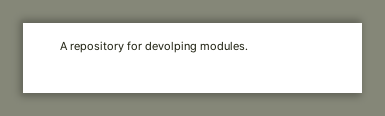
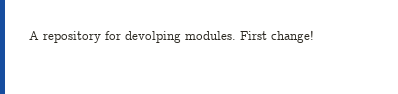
(249, 46) none -> [240,30,314,43] First change!

